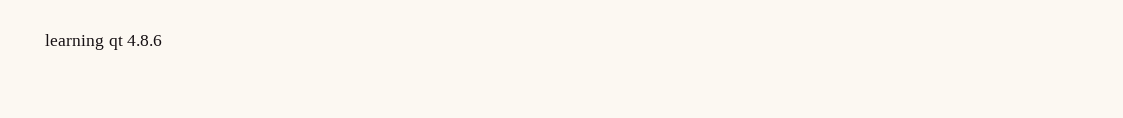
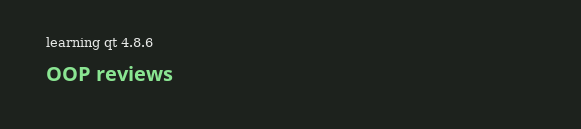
(163, 40) none -> [46,66,174,81] // OOP reviews

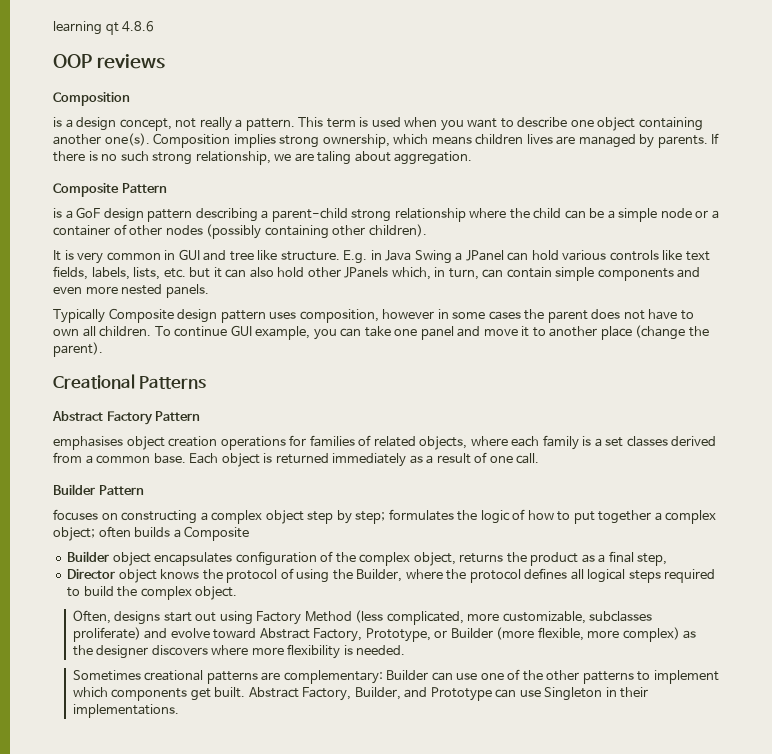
(174, 73) none -> [53,92,130,106] [53,117,703,131] [53,133,720,148] [53,151,473,165] [53,183,167,197] [53,207,719,222] [53,224,427,239] [53,249,710,264] [53,266,701,281] [53,284,209,298] [53,308,694,323] [53,325,709,340] [53,342,103,357] [53,374,207,389] [52,411,201,425] [53,435,717,450] [53,452,540,467] [53,484,144,495] [53,509,717,524] [53,526,250,541] [67,551,668,566] [67,568,716,583] [67,586,238,600] [72,610,653,625] [72,627,697,642] [72,644,406,659] [72,669,719,684] [72,687,649,701] [72,704,179,718] // Composition // is a design concept, not really a pattern. This term is used when you want to describe one object containing another one(s). Composition implies strong ownership, which means children lives are managed by parents. If there is no such strong relationship, we are taling about aggregation. // Composite Pattern // is a GoF design pattern describing a parent-child strong relationship where the child can be a simple node or a container of other nodes (possibly containing other children). // It is very common in GUI and tree like structure. E.g. in Java Swing a JPanel can hold various controls like text fields, labels, lists, etc. but it can also hold other JPanels which, in turn, can contain simple components and even more nested panels. // Typically Composite design pattern uses composition, however in some cases the parent does not have to own all children. To continue GUI example, you can take one panel and move it to another place (change the parent). // Creational Patterns // Abstract Factory Pattern // emphasises object creation operations for families of related objects, where each family is a set classes derived from a common base. Each object is returned immediately as a result of one call. // Builder Pattern // focuses on constructing a complex object step by step; formulates the logic of how to put together a complex object; often builds a Composite // Builder object encapsulates configuration of the complex object, returns the product as a final step, // Director object knows the protocol of using the Builder, where the protocol defines all logical steps required to build the complex object. // Often, designs start out using Factory Method (less complicated, more customizable, subclasses proliferate) and evolve toward Abstract Factory, Prototype, or Builder (more flexible, more complex) as the designer discovers where more flexibility is needed. // Sometimes creational patterns are complementary: Builder can use one of the other patterns to implement which components get built. Abstract Factory, Builder, and Prototype can use Singleton in their implementations.

